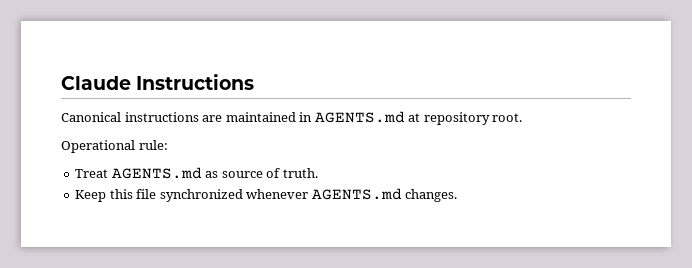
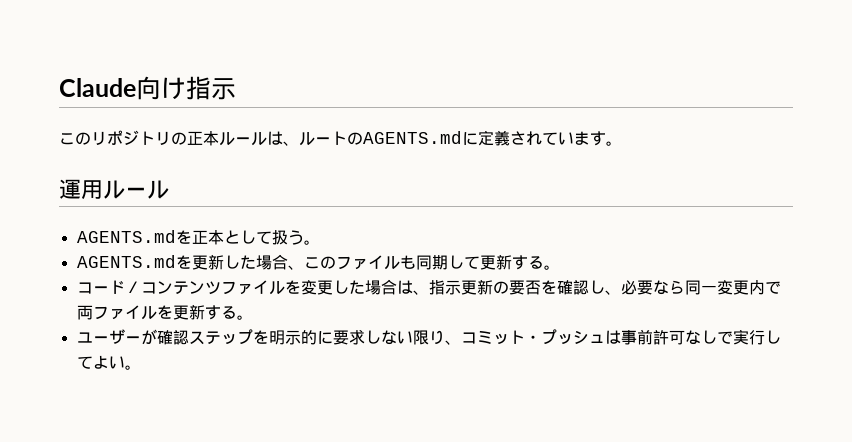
[136,74,255,90] [61,111,523,125] [61,140,168,153] [75,167,318,179] [75,188,458,202] Instructions // Canonical instructions are maintained in AGENTS.md at repository root. // Operational rule: // Treat AGENTS.md as source of truth. // Keep this file synchronized whenever AGENTS.md changes. -> [136,76,236,100] [59,130,622,146] [59,179,169,199] [76,230,320,245] [76,254,560,270] [76,279,781,295] [76,304,253,320] [76,329,781,345] [76,355,141,370] 向け指示 // このリポジトリの正本ルールは、ルートのAGENTS.mdに定義されています。 // 運用ルール // AGENTS.mdを正本として扱う。 // AGENTS.mdを更新した場合、このファイルも同期して更新する。 // コード／コンテンツファイルを変更した場合は、指示更新の要否を確認し、必要なら同一変更内で両ファイルを更新する。 // ユーザーが確認ステップを明示的に要求しない限り、コミット・プッシュは事前許可なしで実行してよい。

